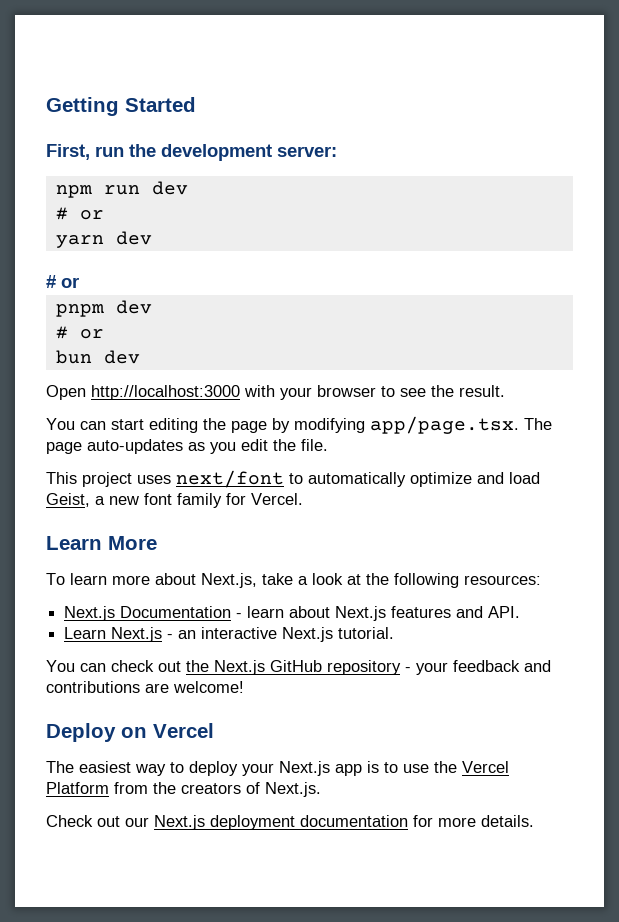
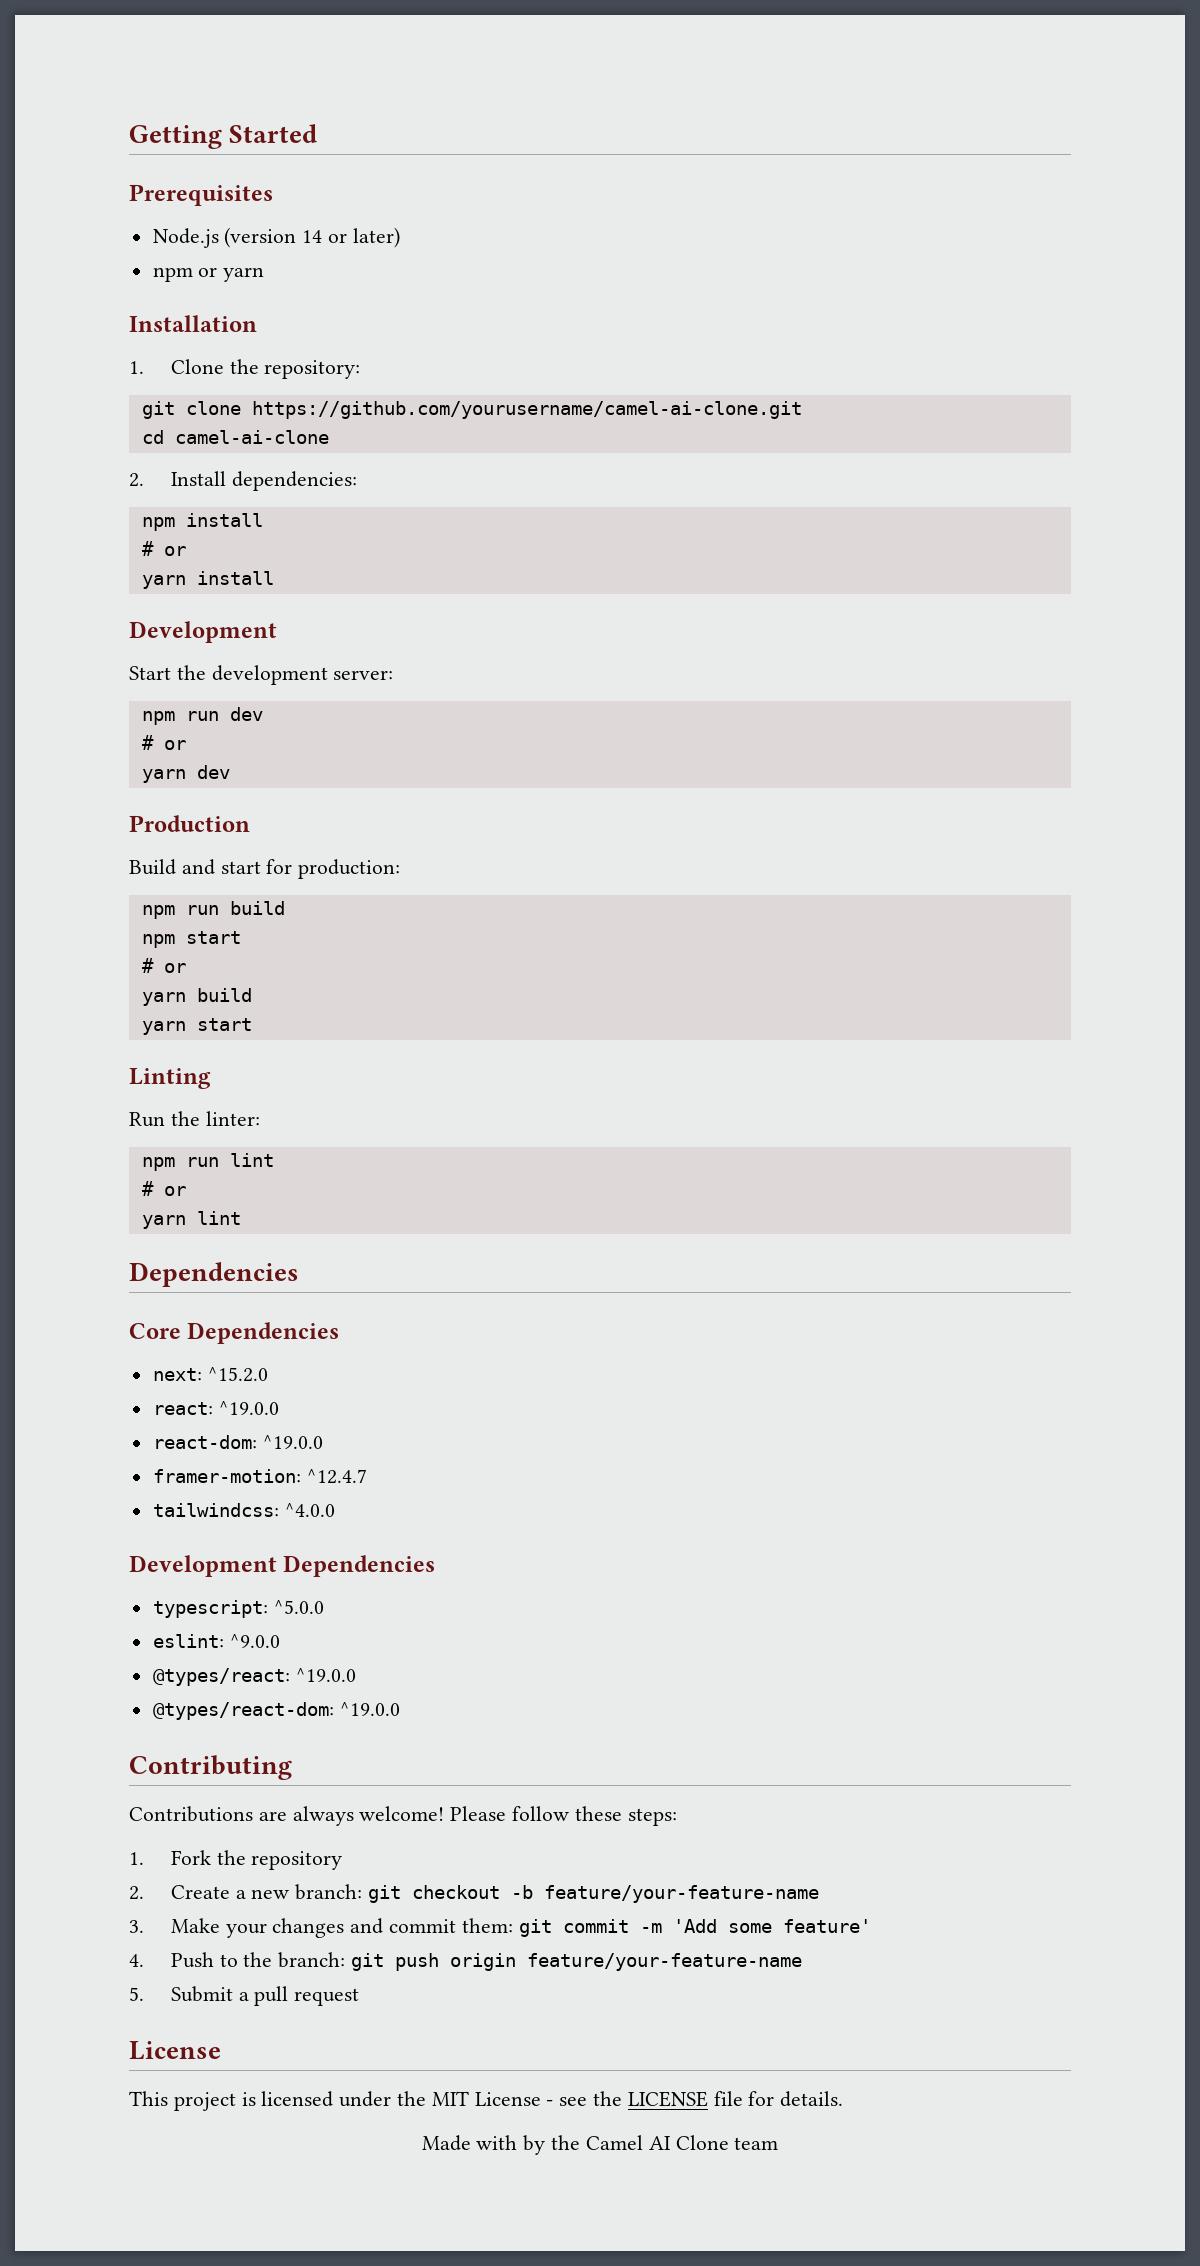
[46,144,124,160] First, run -> [129,184,273,206] [152,227,400,248] [152,267,265,282] [129,315,257,332] [129,359,361,379] [141,401,802,419] [141,430,329,444] [129,471,357,491] [141,513,263,531] [141,541,186,556] [141,571,274,589] [129,621,277,643] [129,666,171,680] Prerequisites // Node.js (version 14 or later) // npm or yarn // Installation // 1. Clone the repository: // git clone https://github.com/yourusername/camel-ai-clone.git // cd camel-ai-clone // 2. Install dependencies: // npm install // # or // yarn install // Development // Start
[46,275,79,288] [55,300,152,317] [55,326,104,339] [55,350,140,364] [46,385,505,400] [46,416,552,434] [46,439,328,454] [46,470,540,488] [46,493,303,508] [46,536,157,550] [46,573,541,588] [64,606,521,621] [64,627,395,642] [46,660,551,675] [46,681,244,693] [46,723,214,742] [46,761,509,776] [46,782,321,797] [46,815,534,830] # or // pnpm dev // # or // bun dev // Open http://localhost:3000 with your browser to see the result. // You can start editing the page by modifying app/page.tsx. The page auto-updates as you edit the file. // This project uses next/font to automatically optimize and load Geist, a new font family for Vercel. // Learn More // To learn more about Next.js, take a look at the following resources: // Next.js Documentation - learn about Next.js features and API. // Learn Next.js - an interactive Next.js tutorial. // You can check out the Next.js GitHub repository - your feedback and contributions are welcome! // Deploy on Vercel // The easiest way to deploy your Next.js app is to use the Vercel Platform from the creators of Next.js. // Check out our Next.js deployment documentation for more details. -> [129,815,250,832] [129,859,401,879] [141,901,285,919] [141,931,241,948] [141,958,186,973] [141,988,252,1006] [141,1018,252,1035] [129,1068,211,1089] [129,1111,260,1127] [141,1153,274,1171] [141,1181,186,1196] [141,1211,241,1229] [129,1262,299,1287] [129,1322,340,1344] [152,1367,269,1382] [152,1401,280,1415] [152,1435,324,1449] [152,1469,368,1484] [152,1503,336,1517] [129,1555,436,1577] [152,1600,325,1618] [152,1634,281,1648] [152,1668,357,1686] [152,1702,401,1720] [129,1755,292,1780] [129,1806,677,1826] [129,1850,343,1870] [129,1884,820,1903] [129,1918,871,1938] [129,1952,803,1971] [129,1986,360,2006] [129,2041,221,2060] [129,2091,844,2111] [421,2135,779,2155] Production // Build and start for production: // npm run build // npm start // # or // yarn build // yarn start // Linting // Run the linter: // npm run lint // # or // yarn lint // Dependencies // Core Dependencies // next: ^15.2.0 // react: ^19.0.0 // react-dom: ^19.0.0 // framer-motion: ^12.4.7 // tailwindcss: ^4.0.0 // Development Dependencies // typescript: ^5.0.0 // eslint: ^9.0.0 // @types/react: ^19.0.0 // @types/react-dom: ^19.0.0 // Contributing // Contributions are always welcome! Please follow these steps: // 1. Fork the repository // 2. Create a new branch: git checkout -b feature/your-feature-name // 3. Make your changes and commit them: git commit -m 'Add some feature' // 4. Push to the branch: git push origin feature/your-feature-name // 5. Submit a pull request // License // This project is licensed under the MIT License - see the LICENSE file for details. // Made with by the Camel AI Clone team

